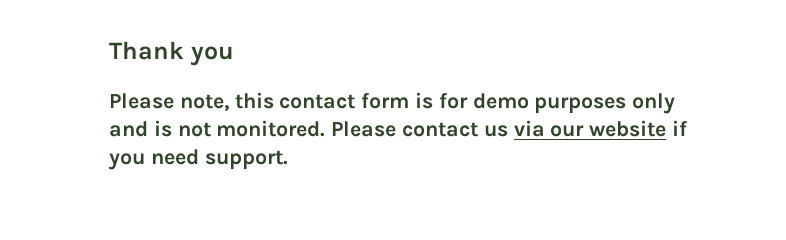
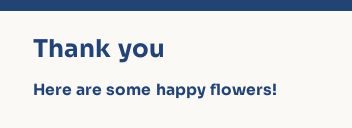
[109,92,676,114] [109,120,688,137] [109,149,288,170] Please note, this contact form is for demo purposes only and is not monitored. Please contact us via our website if you need support. -> [33,83,277,99] Here are some happy flowers!

